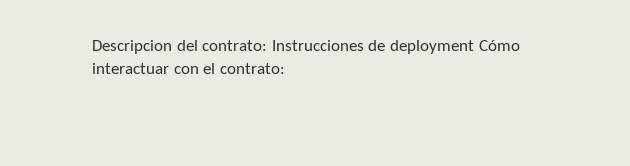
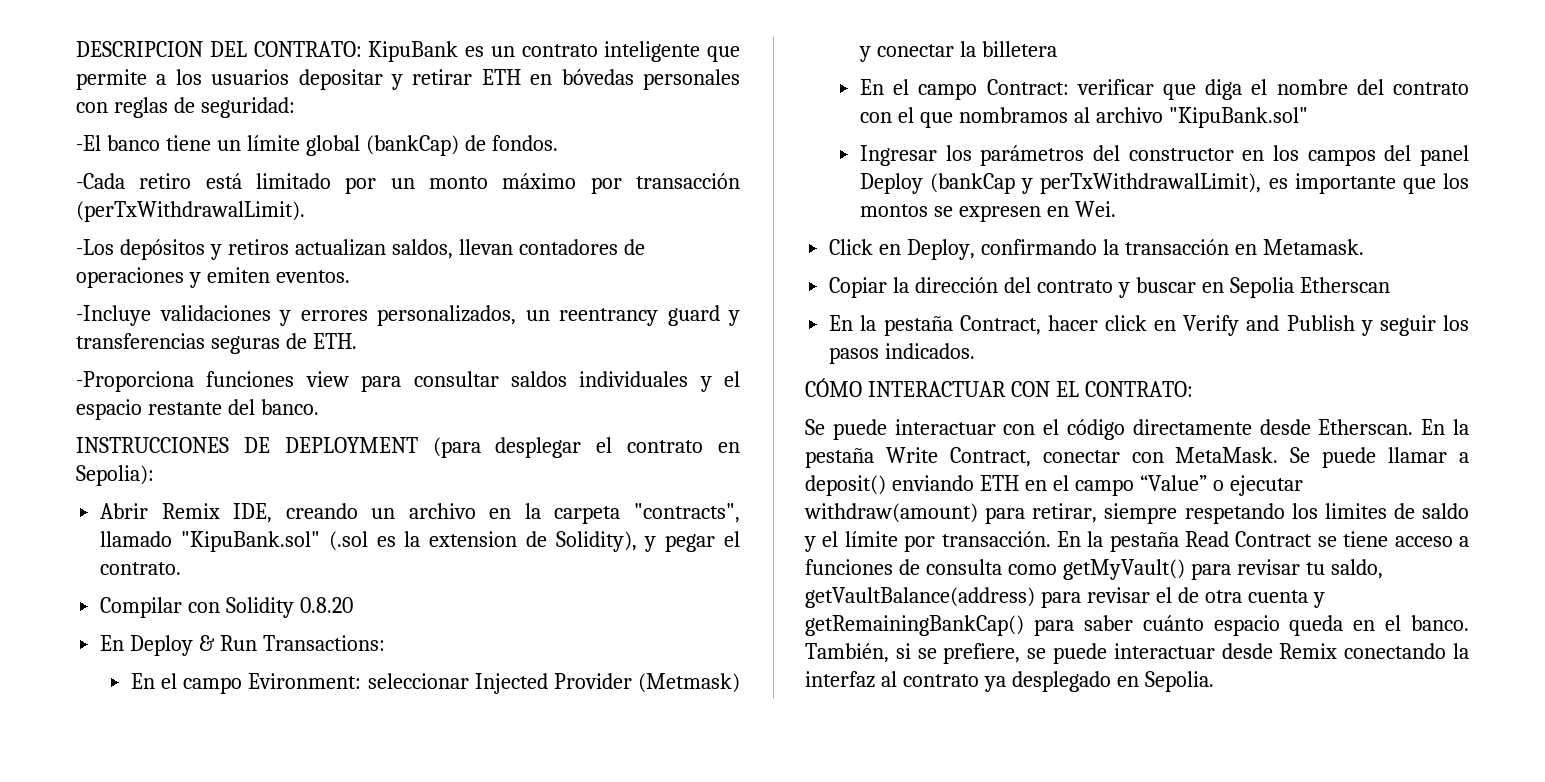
[92,40,520,54] [92,63,285,74] Descripcion del contrato: Instrucciones de deployment Cómo interactuar con el contrato: -> [76,41,740,62] [76,69,740,90] [76,97,295,118] [76,135,558,156] [76,173,740,194] [76,201,305,222] [76,239,645,260] [76,267,350,288] [76,305,740,326] [76,333,357,354] [76,371,740,392] [76,399,319,420] [76,437,740,458] [76,465,154,486] [100,503,740,524] [100,531,740,552] [100,562,182,575] [100,597,354,618] [100,635,385,656] [131,673,740,694] [859,41,1057,62] [860,79,1469,100] [860,107,1308,128] [860,145,1469,166] [860,173,1469,194] [860,201,1116,222] [829,239,1364,260] [829,277,1390,298] [829,315,1469,336] [829,343,976,364] [805,378,1193,397] [805,419,1469,440] [805,447,1469,468] [805,475,1303,496] [804,503,1469,524] [804,531,1469,552] [805,559,1383,580] [805,587,1325,608] [805,615,1469,636] [805,643,1469,664] [805,671,1214,692] DESCRIPCION DEL CONTRATO: KipuBank es un contrato inteligente que permite a los usuarios depositar y retirar ETH en bóvedas personales con reglas de seguridad: // -El banco tiene un límite global (bankCap) de fondos. // -Cada retiro está limitado por un monto máximo por transacción (perTxWithdrawalLimit). // -Los depósitos y retiros actualizan saldos, llevan contadores de operaciones y emiten eventos. // -Incluye validaciones y errores personalizados, un reentrancy guard y transferencias seguras de ETH. // -Proporciona funciones view para consultar saldos individuales y el espacio restante del banco. // INSTRUCCIONES DE DEPLOYMENT (para desplegar el contrato en Sepolia): // Abrir Remix IDE, creando un archivo en la carpeta "contracts", llamado "KipuBank.sol" (.sol es la extension de Solidity), y pegar el contrato. // Compilar con Solidity 0.8.20 // En Deploy & Run Transactions: // En el campo Evironment: seleccionar Injected Provider (Metmask) y conectar la billetera // En el campo Contract: verificar que diga el nombre del contrato con el que nombramos al archivo "KipuBank.sol" // Ingresar los parámetros del constructor en los campos del panel Deploy (bankCap y perTxWithdrawalLimit), es importante que los montos se expresen en Wei. // Click en Deploy, confirmando la transacción en Metamask. // Copiar la dirección del contrato y buscar en Sepolia Etherscan // En la pestaña Contract, hacer click en Verify and Publish y seguir los pasos indicados. // CÓMO INTERACTUAR CON EL CONTRATO: // Se puede interactuar con el código directamente desde Etherscan. En la pestaña Write Contract, conectar con MetaMask. Se puede llamar a deposit() enviando ETH en el campo “Value” o ejecutar withdraw(amount) para retirar, siempre respetando los limites de saldo y el límite por transacción. En la pestaña Read Contract se tiene acceso a funciones de consulta como getMyVault() para revisar tu saldo, getVaultBalance(address) para revisar el de otra cuenta y getRemainingBankCap() para saber cuánto espacio queda en el banco. También, si se prefiere, se puede interactuar desde Remix conectando la interfaz al contrato ya desplegado en Sepolia.

